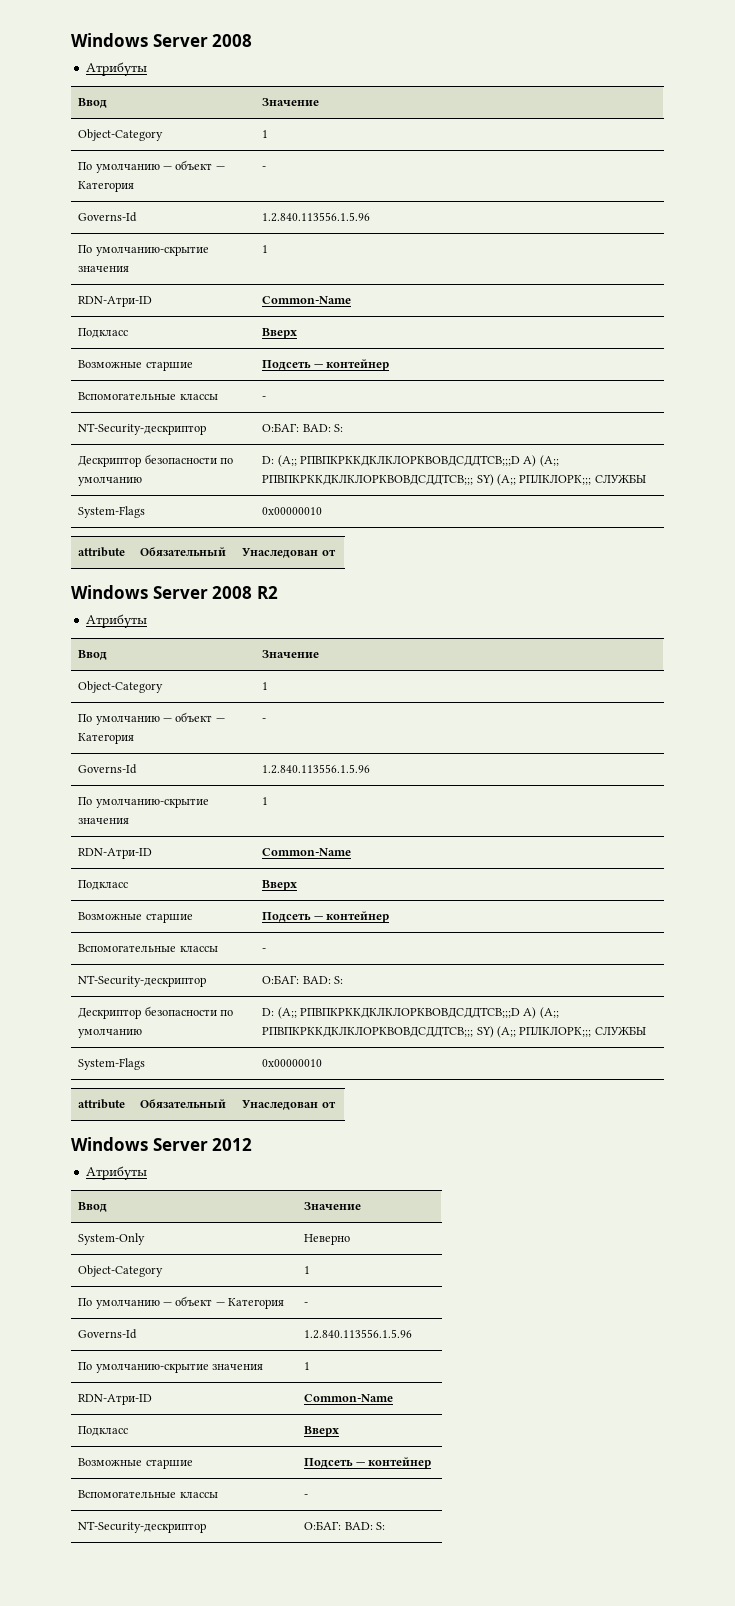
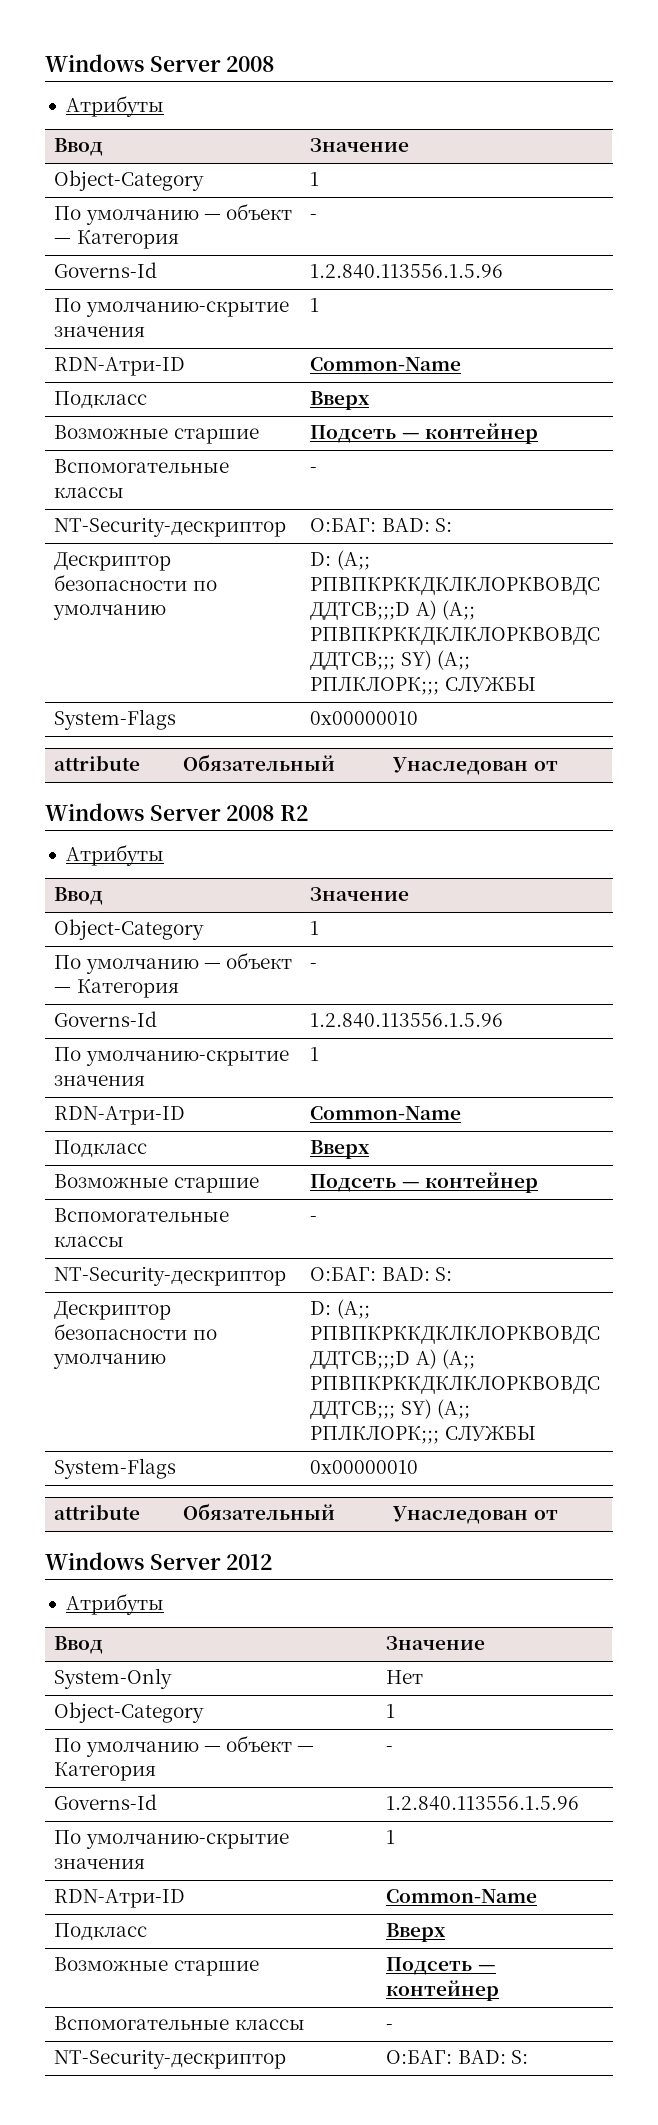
[304,1234,351,1245] Неверно -> [386,1670,424,1684] Нет

